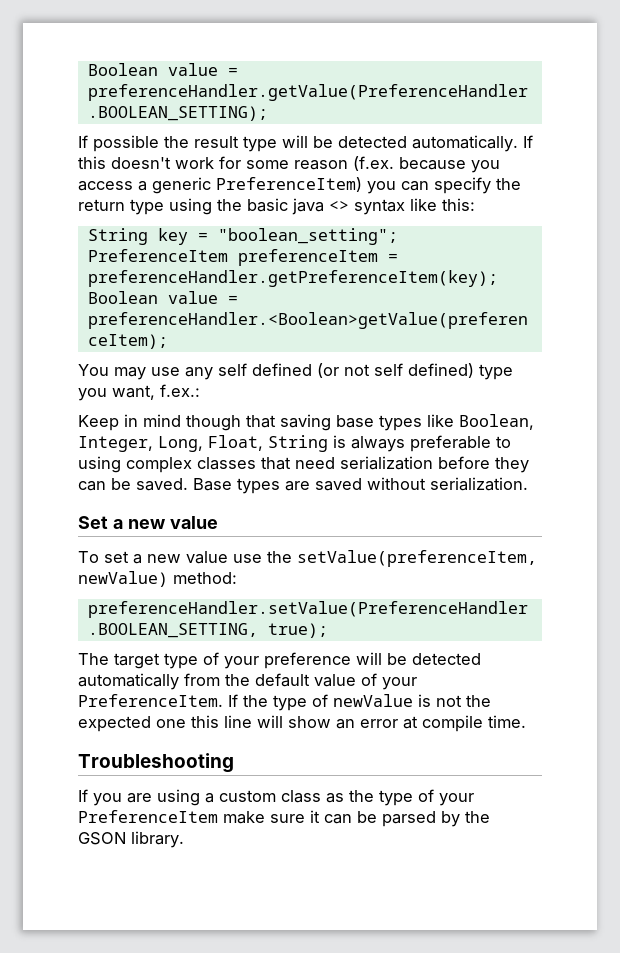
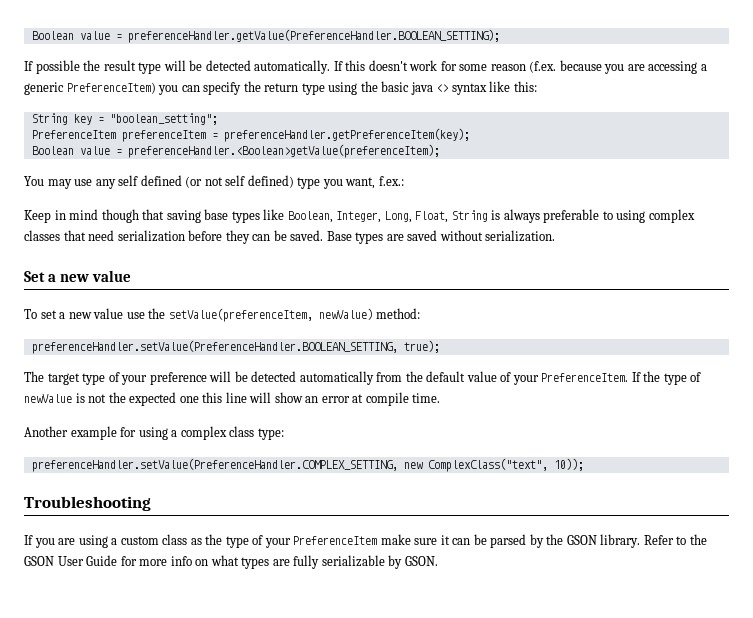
[78,181,133,191] access -> [627,61,698,74] are accessing
(526, 721) none -> [24,426,284,440] [31,458,584,472] // Another example for using a complex class type: // preferenceHandler.setValue(PreferenceHandler.COMPLEX_SETTING, new ComplexClass("text", 10));
(184, 839) none -> [643,534,707,545] [24,555,438,569] Refer to the GSON User Guide for more info on what types are fully serializable by GSON.

